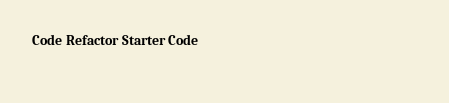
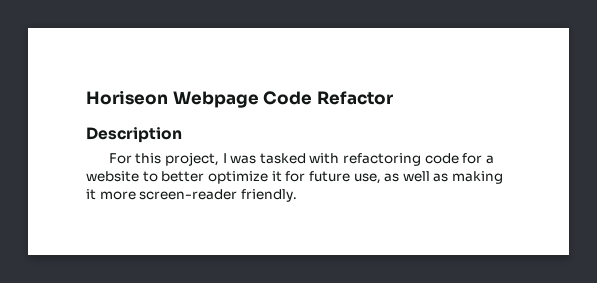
(32, 39) none -> [86,90,259,108] Horiseon Webpage
[121,34,199,45] Starter Code -> [86,127,182,143] [108,152,495,166] [86,171,504,184] [86,189,297,202] // Description // For this project, I was tasked with refactoring code for a website to better optimize it for future use, as well as making it more screen-reader friendly.

